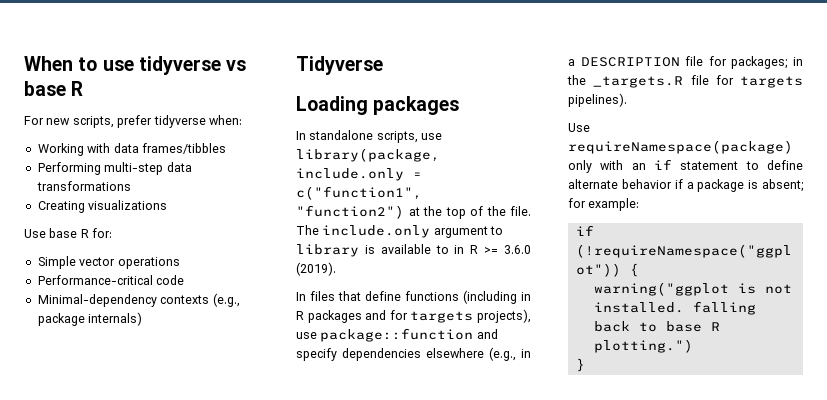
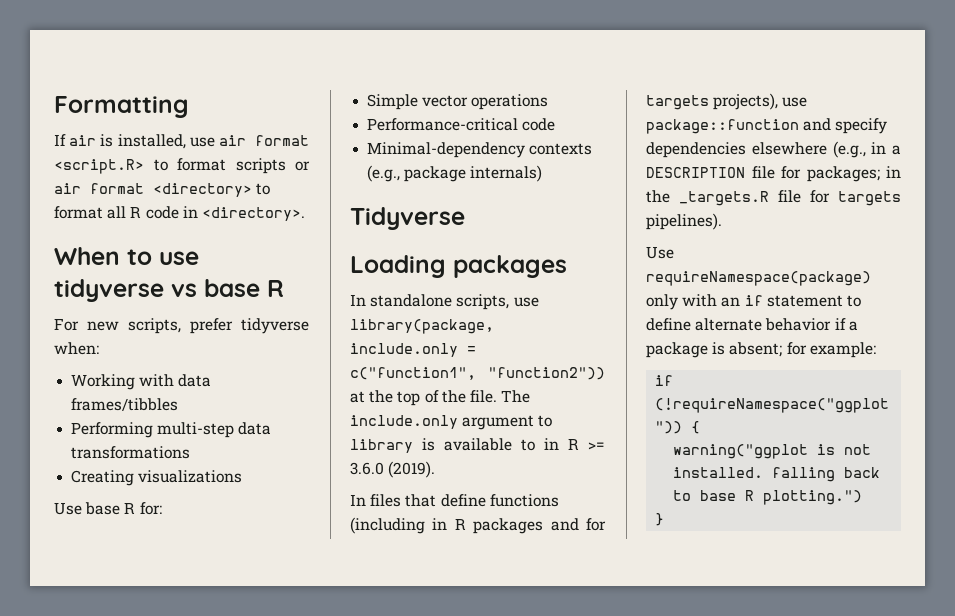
(24, 63) none -> [54,96,189,118] [54,134,309,149] [54,158,310,174] [54,183,271,197] [54,206,305,221] Formatting // If air is installed, use air format <script.R> to format scripts or air format <directory> to format all R code in <directory>. //
[296,205,404,219] "function2") -> [488,367,605,380] "function2"))

